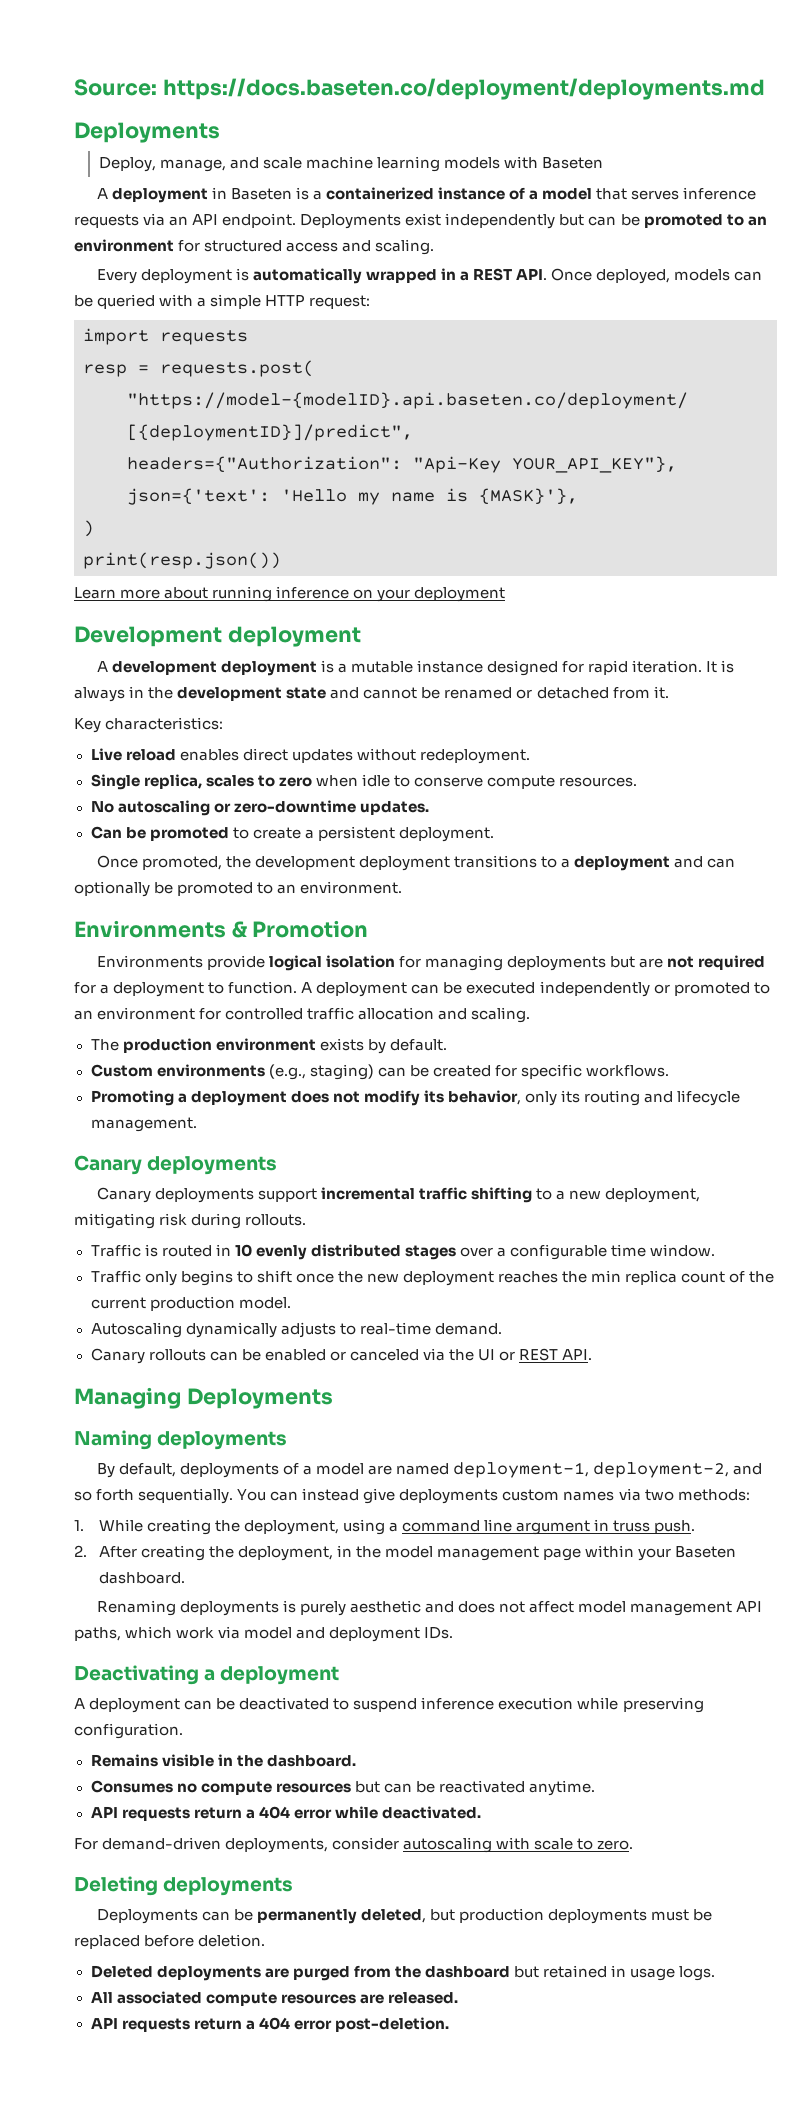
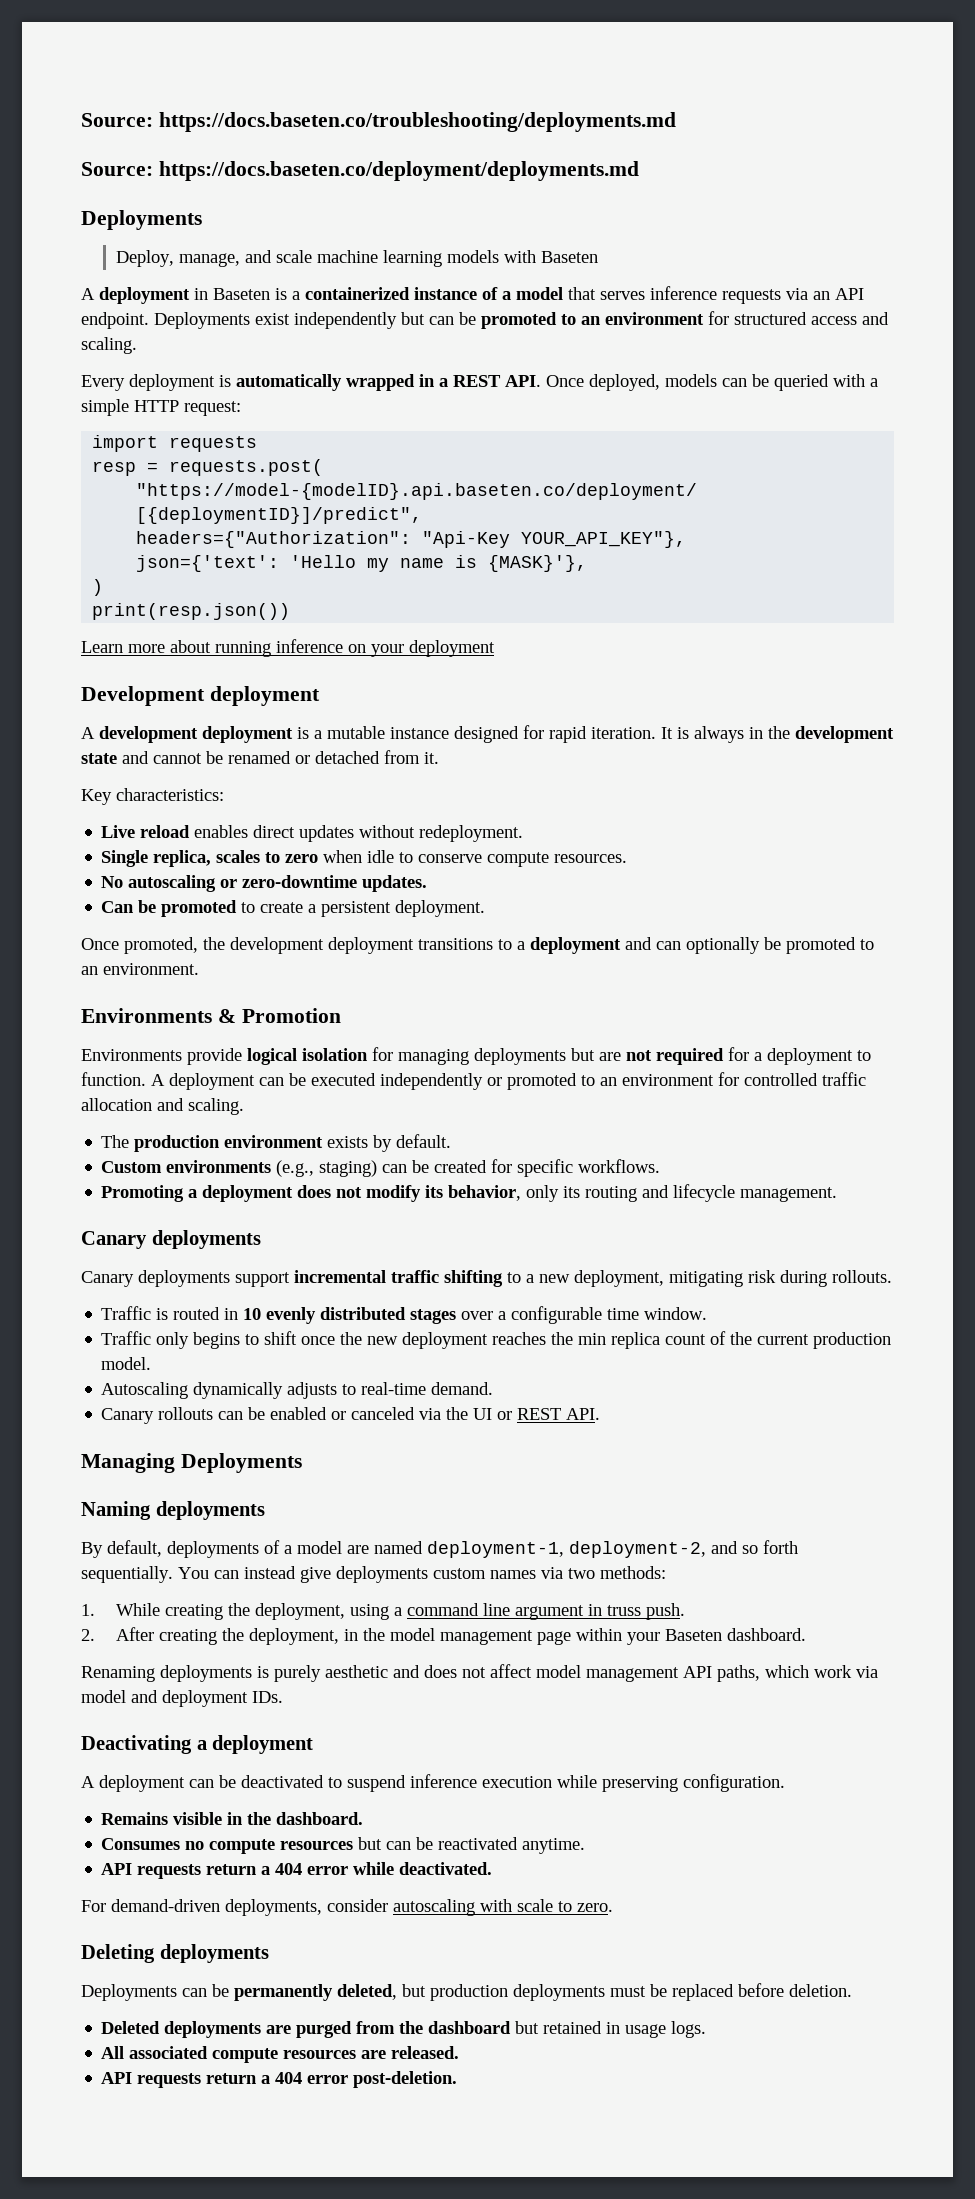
[74,79,157,96] Source: -> [81,112,676,132] [81,162,153,176] Source: https://docs.baseten.co/troubleshooting/deployments.md // Source:

